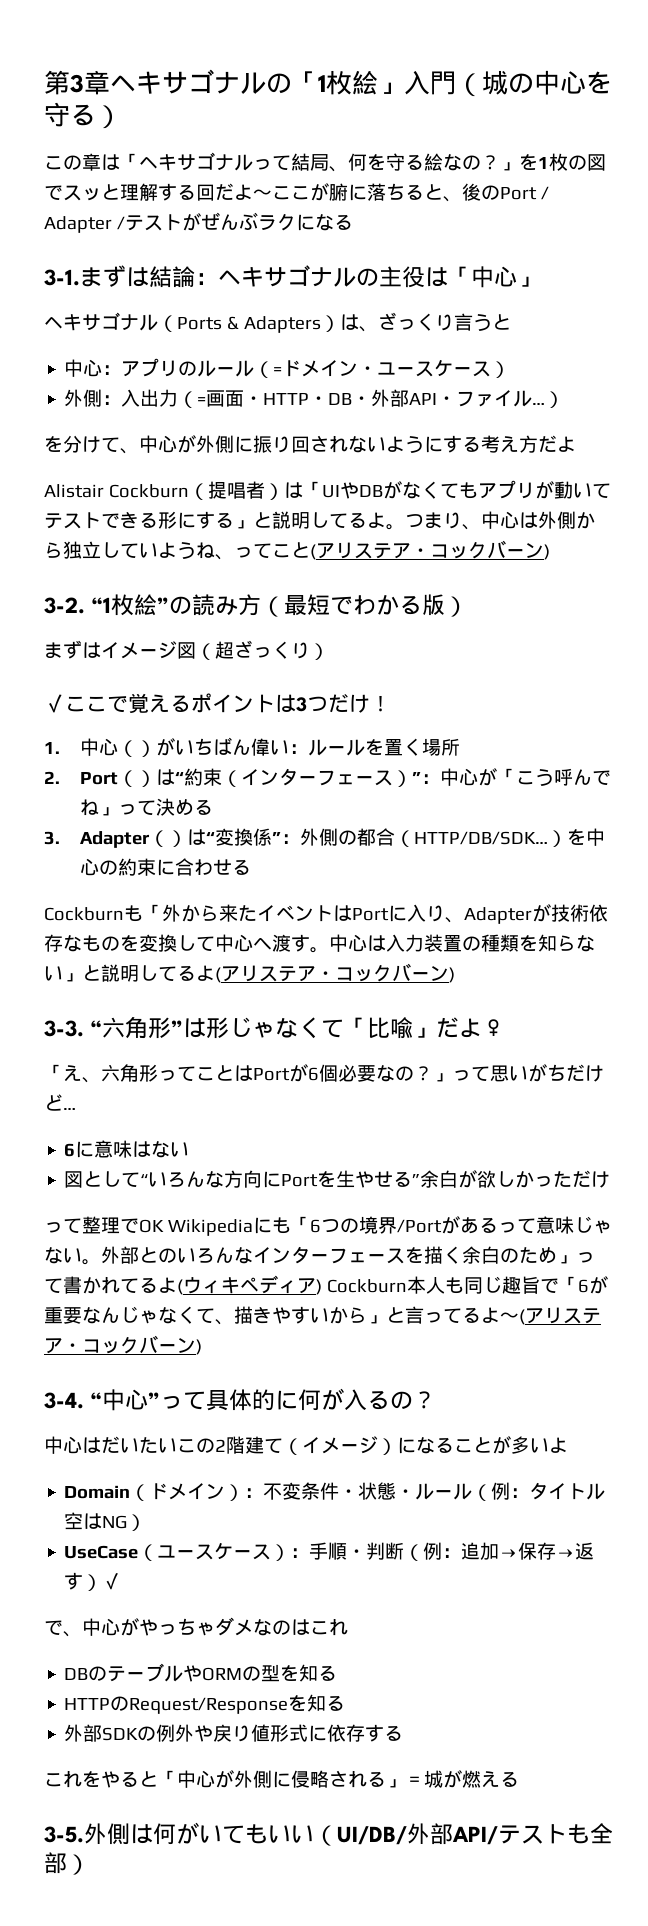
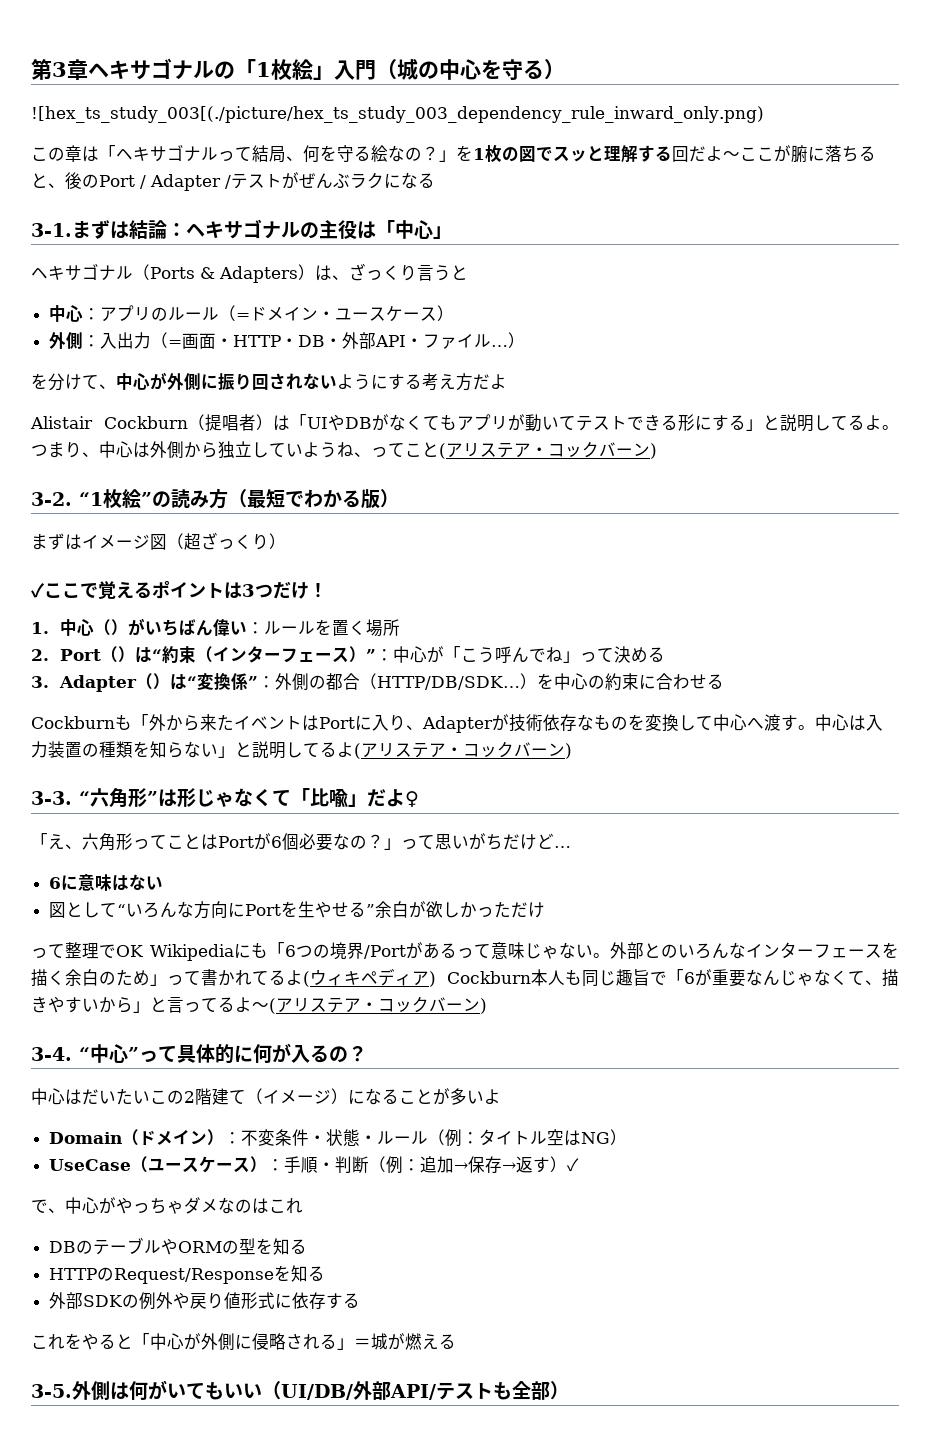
(122, 117) none -> [31,106,764,123] // ![hex_ts_study_003[(./picture/hex_ts_study_003_dependency_rule_inward_only.png)

